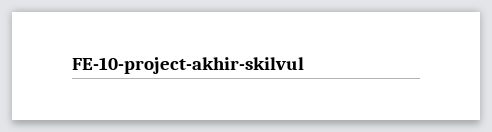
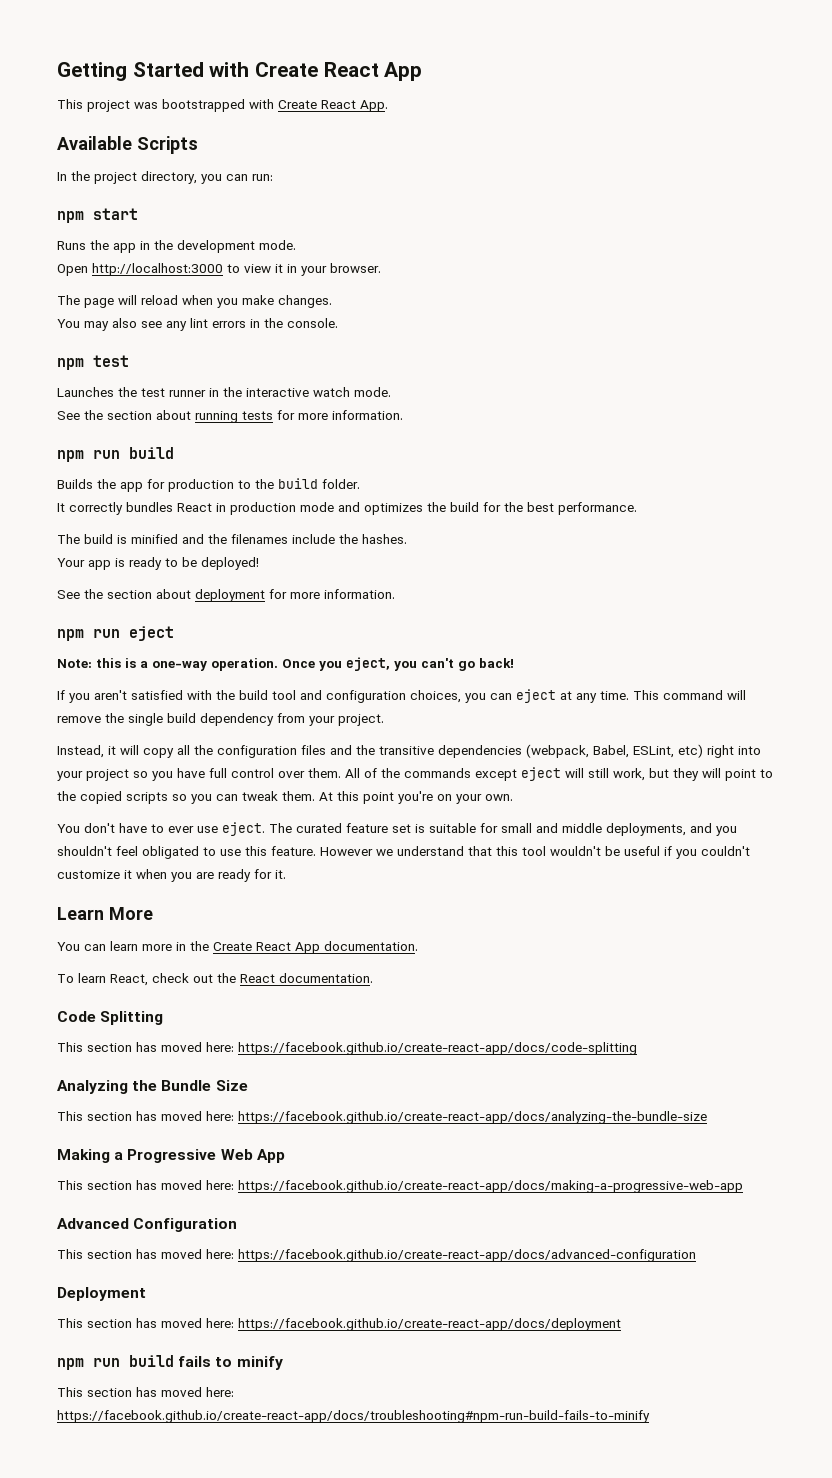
[72,57,304,74] FE-10-project-akhir-skilvul -> [57,62,423,81] [57,99,388,112] [57,136,198,154] [57,171,273,184] [57,208,138,223] [57,240,296,253] [57,263,381,276] [57,295,332,308] [57,318,338,331] [57,355,129,370] [57,387,391,397] [57,410,403,423] [57,447,174,462] [57,478,360,492] [57,502,637,515] [57,534,407,544] [57,557,259,570] [57,589,395,602] [57,626,174,641] [57,657,514,671] [57,689,746,703] [57,713,384,726] [57,744,761,758] [57,767,773,781] [57,791,513,804] [57,822,737,836] [57,846,750,859] [57,869,286,882] [57,907,153,920] [57,941,418,954] [57,973,373,986] [57,1011,164,1025] [57,1042,637,1055] [57,1080,248,1094] [57,1111,707,1124] [57,1149,285,1163] [57,1180,743,1193] [57,1218,238,1232] [57,1249,696,1262] [57,1287,146,1301] [57,1318,621,1331] [57,1355,283,1370] [57,1387,234,1397] [57,1410,650,1423] Getting Started with Create React App // This project was bootstrapped with Create React App. // Available Scripts // In the project directory, you can run: // npm start // Runs the app in the development mode. // Open http://localhost:3000 to view it in your browser. // The page will reload when you make changes. // You may also see any lint errors in the console. // npm test // Launches the test runner in the interactive watch mode. // See the section about running tests for more information. // npm run build // Builds the app for production to the build folder. // It correctly bundles React in production mode and optimizes the build for the best performance. // The build is minified and the filenames include the hashes. // Your app is ready to be deployed! // See the section about deployment for more information. // npm run eject // Note: this is a one-way operation. Once you eject, you can't go back! // If you aren't satisfied with the build tool and configuration choices, you can eject at any time. This command will remove the single build dependency from your project. // Instead, it will copy all the configuration files and the transitive dependencies (webpack, Babel, ESLint, etc) right into your project so you have full control over them. All of the commands except eject will still work, but they will point to the copied scripts so you can tweak them. At this point you're on your own. // You don't have to ever use eject. The curated feature set is suitable for small and middle deployments, and you shouldn't feel obligated to use this feature. However we understand that this tool wouldn't be useful if you couldn't customize it when you are ready for it. // Learn More // You can learn more in the Create React App documentation. // To learn React, check out the React documentation. // Code Splitting // This section has moved here: https://facebook.github.io/create-react-app/docs/code-splitting // Analyzing the Bundle Size // This section has moved here: https://facebook.github.io/create-react-app/docs/analyzing-the-bundle-size // Making a Progressive Web App // This section has moved here: https://facebook.github.io/create-react-app/docs/making-a-progressive-web-app // Advanced Configuration // This section has moved here: https://facebook.github.io/create-react-app/docs/advanced-configuration // Deployment // This section has moved here: https://facebook.github.io/create-react-app/docs/deployment // npm run build fails to minify // This section has moved here: https://facebook.github.io/create-react-app/docs/troubleshooting#npm-run-build-fails-to-minify

